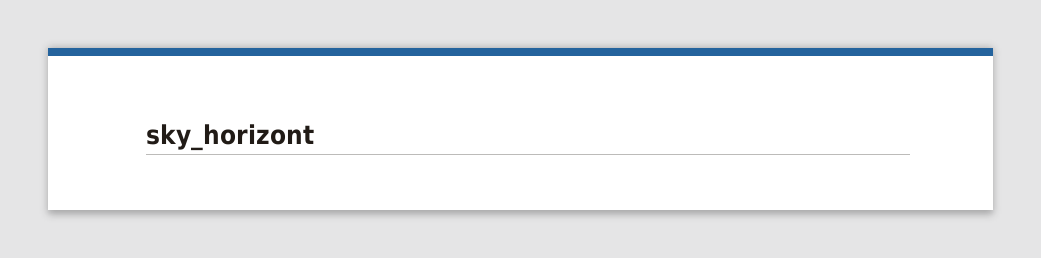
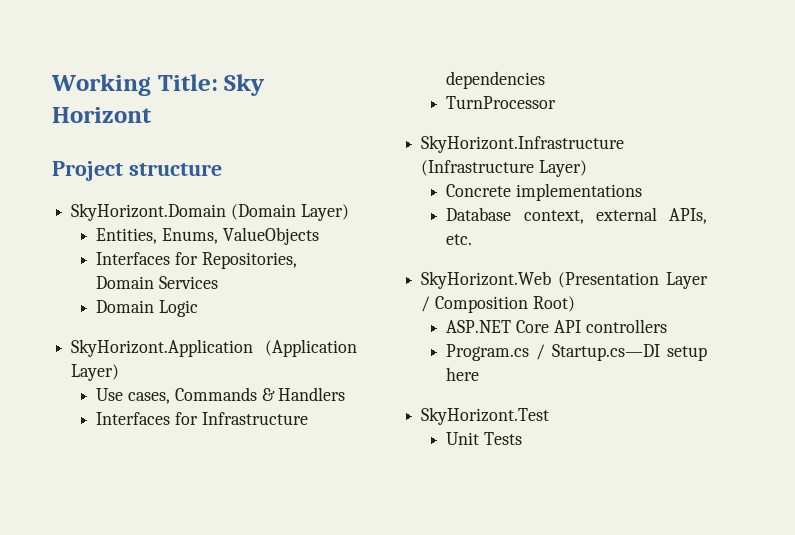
[146,124,314,151] sky_horizont -> [51,74,266,96] [52,107,152,123] [52,161,222,181] [71,203,349,221] [96,227,319,245] [96,252,297,269] [96,276,219,289] [96,300,199,317] [71,339,357,357] [71,364,120,381] [96,387,346,404] [96,412,308,425] [446,71,546,89] [446,96,557,109] [421,135,625,153] [421,160,587,177] [446,183,643,201] [446,207,707,224] [446,234,473,245] [421,271,708,289] [421,296,575,313] [446,319,667,333] [446,344,707,361] [446,367,480,381] [421,407,550,425] [446,432,523,445] Working Title: Sky Horizont // Project structure // SkyHorizont.Domain (Domain Layer) // Entities, Enums, ValueObjects // Interfaces for Repositories, Domain Services // Domain Logic // SkyHorizont.Application (Application Layer) // Use cases, Commands & Handlers // Interfaces for Infrastructure dependencies // TurnProcessor // SkyHorizont.Infrastructure (Infrastructure Layer) // Concrete implementations // Database context, external APIs, etc. // SkyHorizont.Web (Presentation Layer / Composition Root) // ASP.NET Core API controllers // Program.cs / Startup.cs—DI setup here // SkyHorizont.Test // Unit Tests

